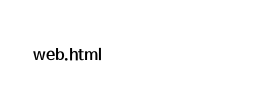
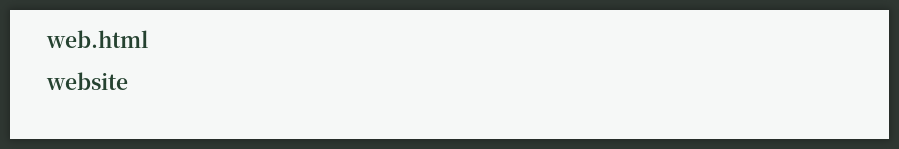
(102, 54) none -> [46,72,128,90] // website

